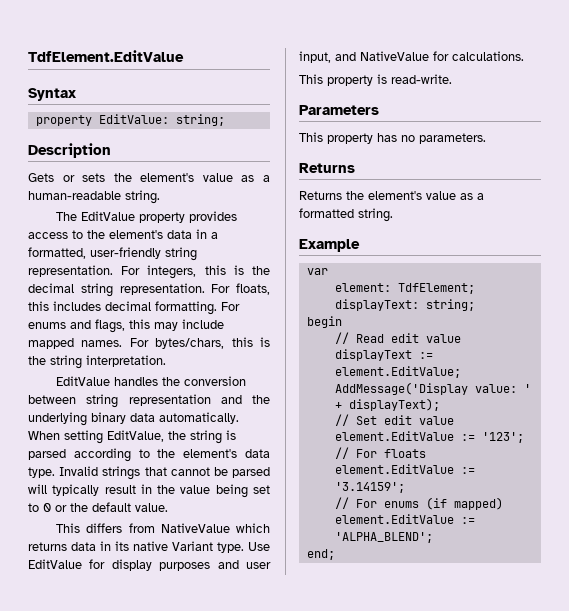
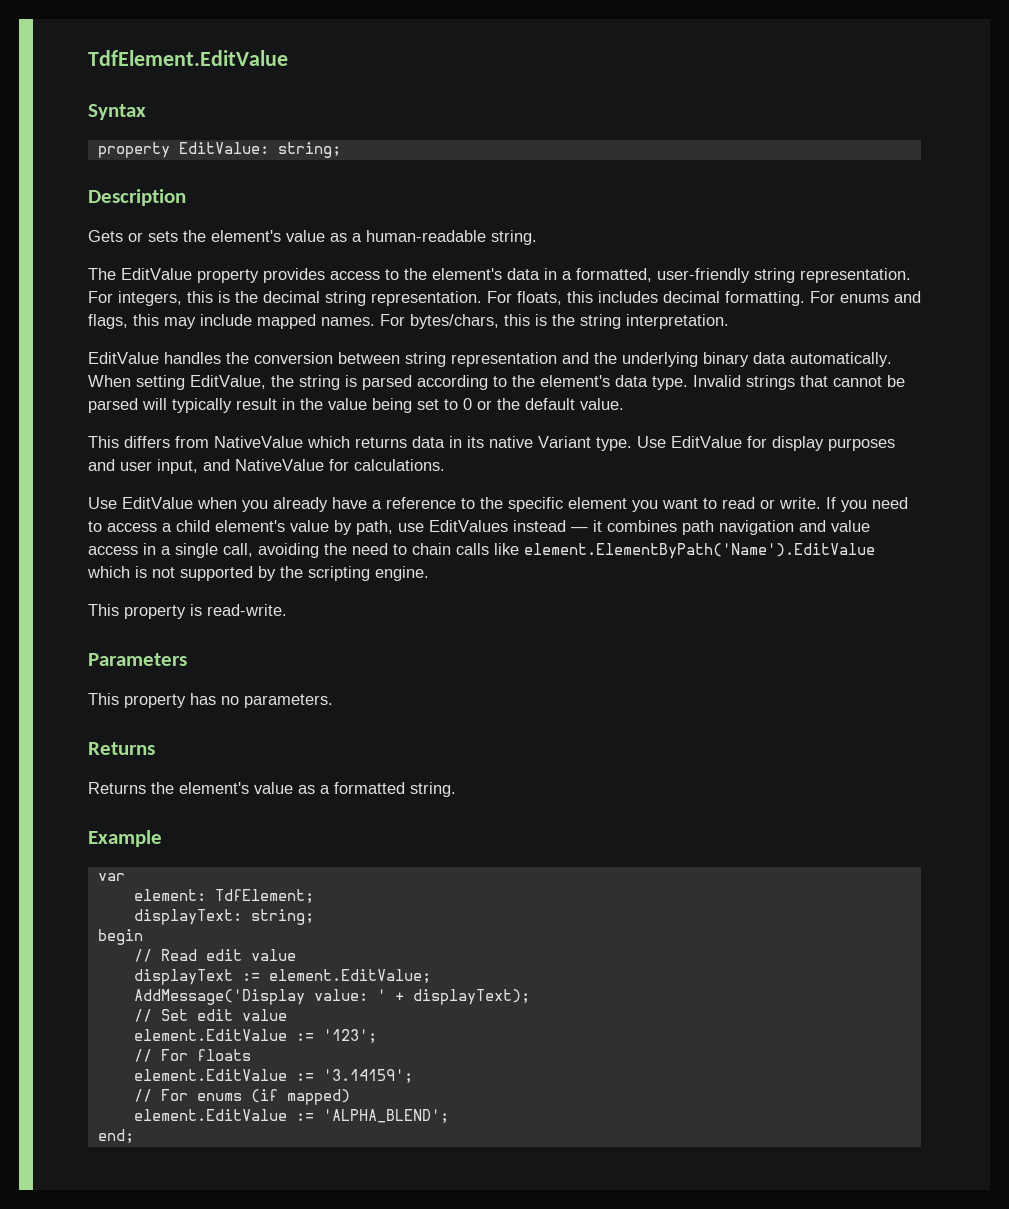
(524, 56) none -> [88,497,908,512] [88,520,870,535] [88,543,875,559] [87,566,429,581] // Use EditValue when you already have a reference to the specific element you want to read or write. If you need to access a child element's value by path, use EditValues instead — it combines path navigation and value access in a single call, avoiding the need to chain calls like element.ElementByPath('Name').EditValue which is not supported by the scripting engine.

